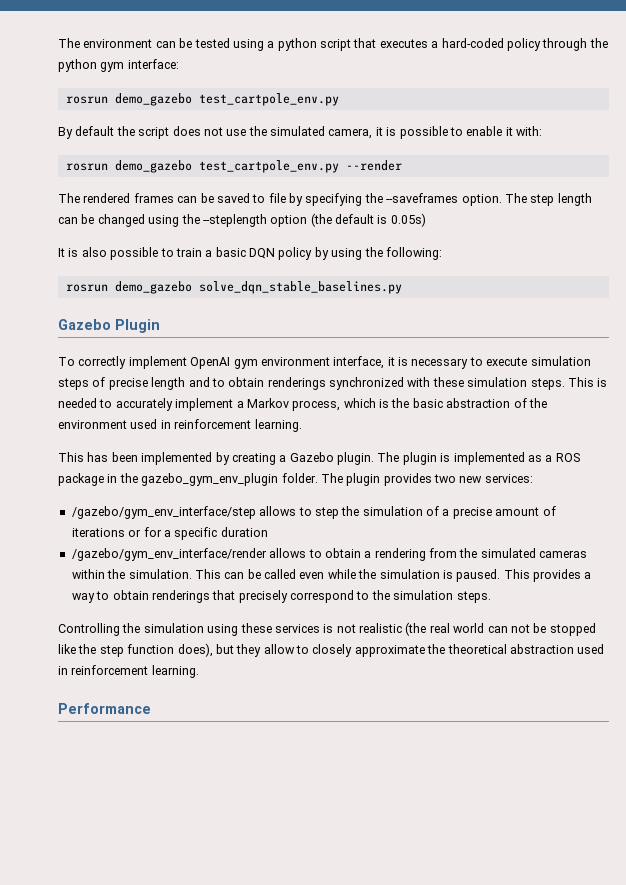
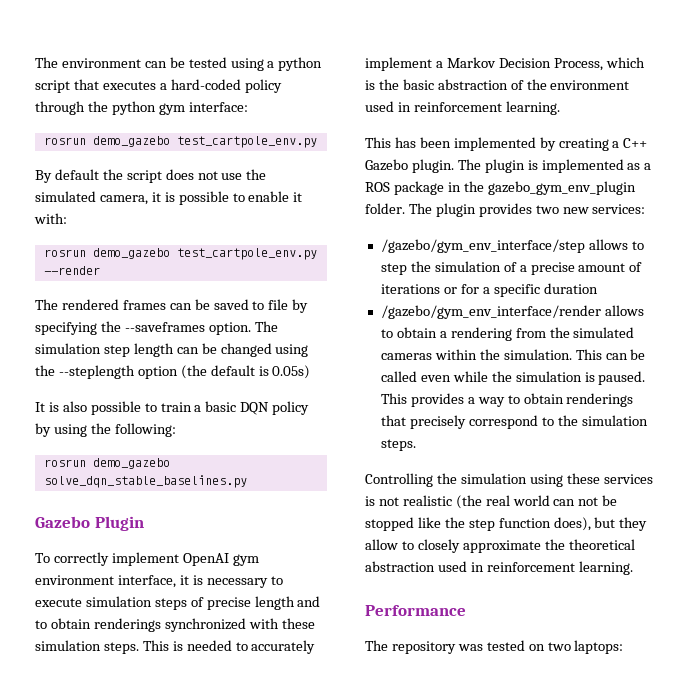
(527, 198) none -> [35,343,101,354] simulation
[292,400,341,411] process, -> [498,58,603,71] Decision Process,
(287, 458) none -> [623,138,648,148] C++
(151, 708) none -> [365,640,624,654] // The repository was tested on two laptops:

